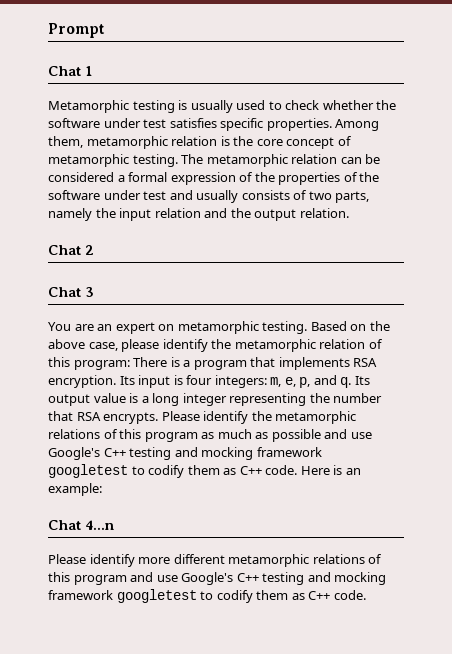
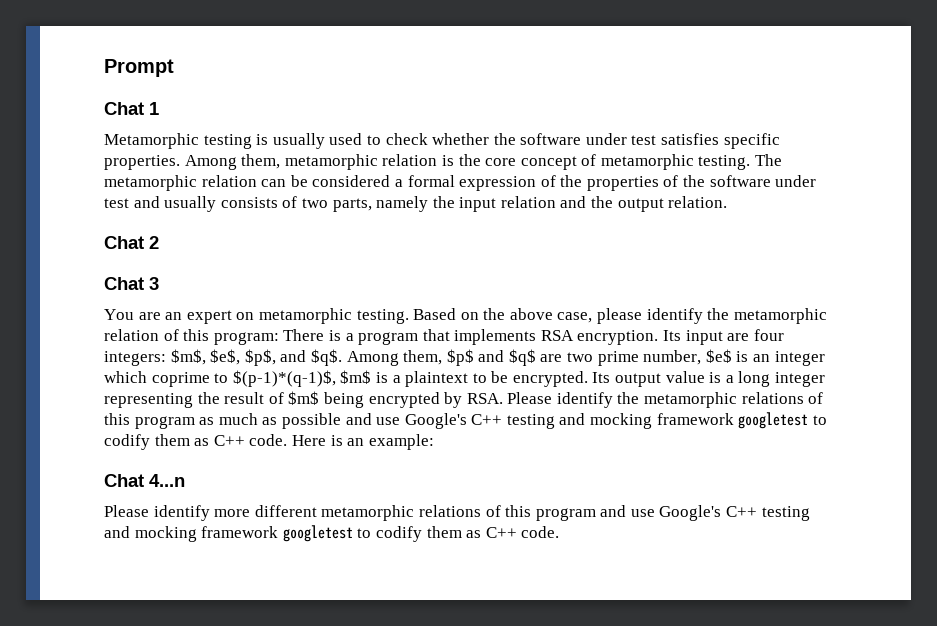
[173,375,183,385] is -> [727,333,750,341] are
[270,375,352,388] m, e, p, and q. -> [170,349,825,366] [104,370,588,387] $m$, $e$, $p$, and $q$. Among them, $p$ and $q$ are two prime number, $e$ is an integer which coprime to $(p-1)*(q-1)$, $m$ is a plaintext to be encrypted.
[333,393,383,403] [48,411,159,424] number that RSA encrypts. -> [224,391,503,408] result of $m$ being encrypted by RSA.

